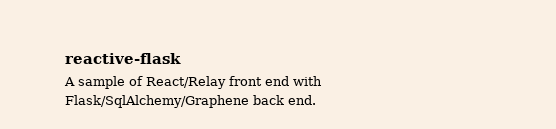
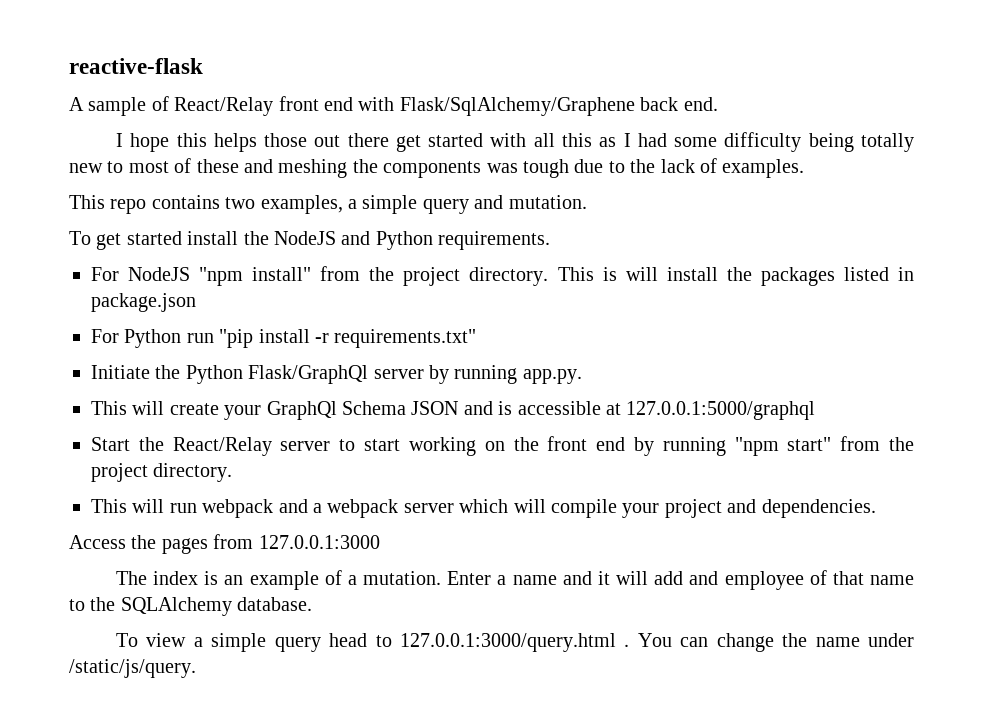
(316, 100) none -> [115,132,915,152] [69,158,805,178] [69,195,587,214] [69,231,551,250] [91,266,915,286] [91,293,196,312] [91,329,477,348] [91,365,582,384] [91,401,816,420] [91,436,914,456] [91,463,233,482] [91,499,876,518] [69,534,380,554] [115,570,914,590] [69,597,313,616] [115,633,915,652] [69,659,196,678] // I hope this helps those out there get started with all this as I had some difficulty being totally new to most of these and meshing the components was tough due to the lack of examples. // This repo contains two examples, a simple query and mutation. // To get started install the NodeJS and Python requirements. // For NodeJS "npm install" from the project directory. This is will install the packages listed in package.json // For Python run "pip install -r requirements.txt" // Initiate the Python Flask/GraphQl server by running app.py. // This will create your GraphQl Schema JSON and is accessible at 127.0.0.1:5000/graphql // Start the React/Relay server to start working on the front end by running "npm start" from the project directory. // This will run webpack and a webpack server which will compile your project and dependencies. // Access the pages from 127.0.0.1:3000 // The index is an example of a mutation. Enter a name and it will add and employee of that name to the SQLAlchemy database. // To view a simple query head to 127.0.0.1:3000/query.html . You can change the name under /static/js/query.

